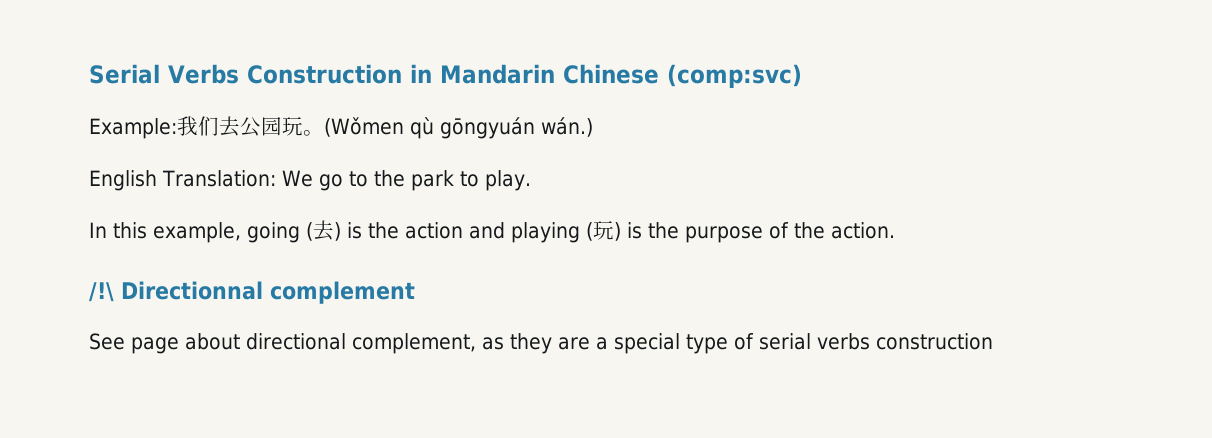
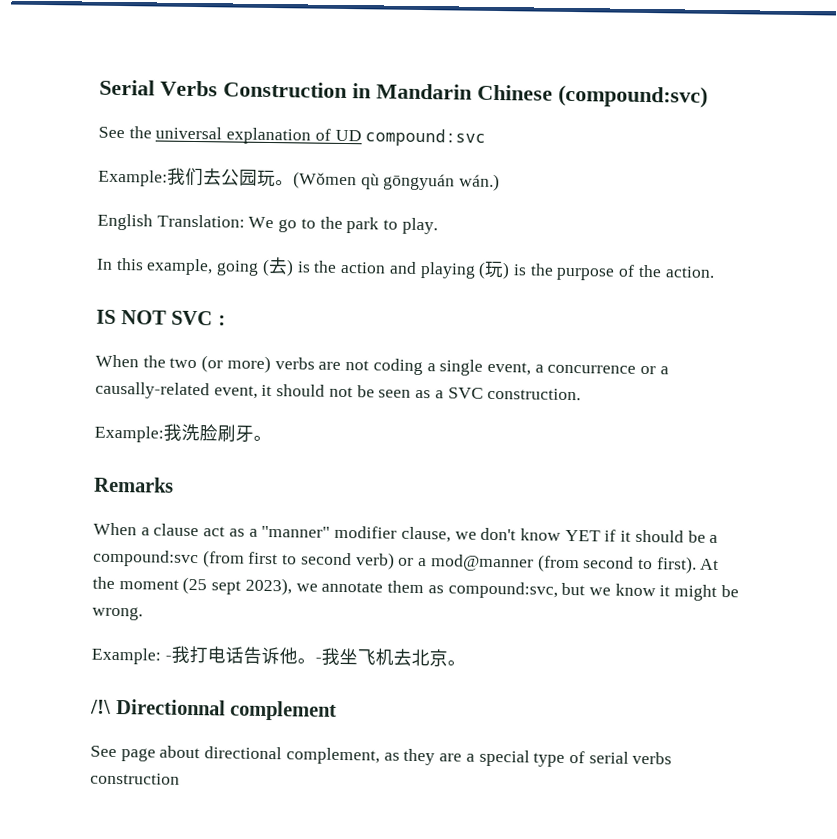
[666,64,802,88] (comp:svc) -> [558,84,708,108] [98,126,487,147] (compound:svc) // See the universal explanation of UD compound:svc
(895, 230) none -> [96,309,226,326] [95,354,669,376] [95,381,582,401] [94,423,272,443] [94,476,174,493] [93,522,719,543] [93,549,720,574] [92,576,739,601] [92,606,143,621] [91,645,466,667] // IS NOT SVC : // When the two (or more) verbs are not coding a single event, a concurrence or a causally-related event, it should not be seen as a SVC construction. // Example:我洗脸刷牙。 // Remarks // When a clause act as a "manner" modifier clause, we don't know YET if it should be a compound:svc (from first to second verb) or a mod@manner (from second to first). At the moment (25 sept 2023), we annotate them as compound:svc, but we know it might be wrong. // Example: -我打电话告诉他。-我坐飞机去北京。

